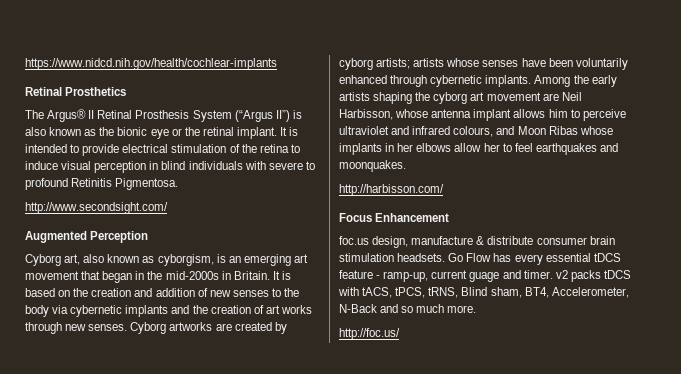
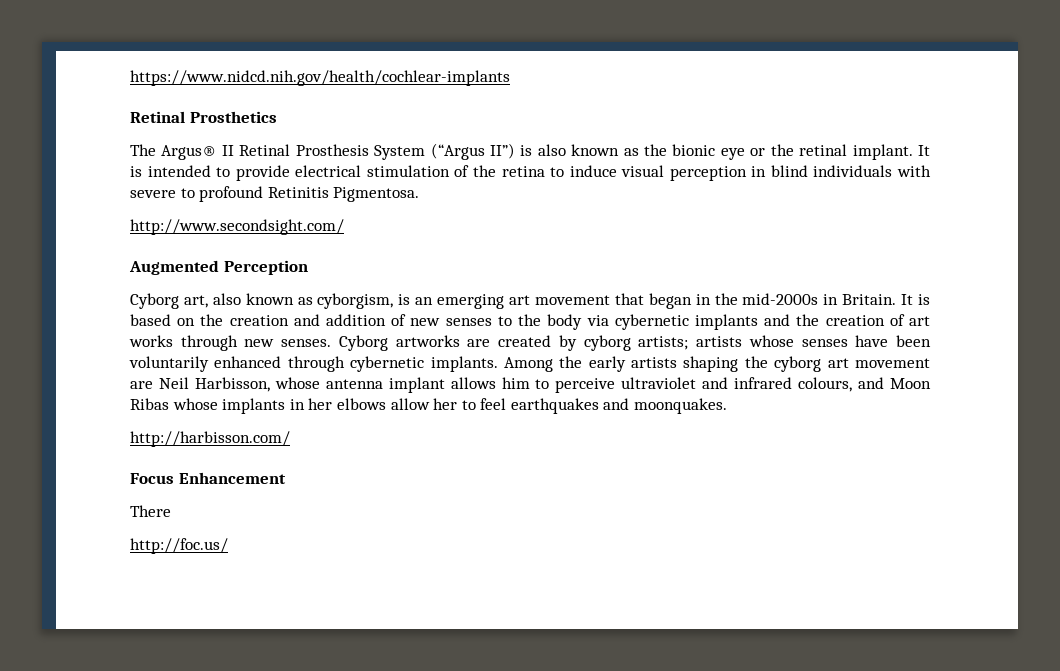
[339,236,615,248] [339,253,621,265] [339,270,631,282] [338,287,629,298] [339,304,477,313] foc.us design, manufacture & distribute consumer brain stimulation headsets. Go Flow has every essential tDCS feature - ramp-up, current guage and timer. v2 packs tDCS with tACS, tPCS, tRNS, Blind sham, BT4, Accelerometer, N-Back and so much more. -> [130,505,171,517] There

